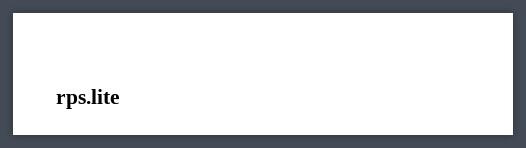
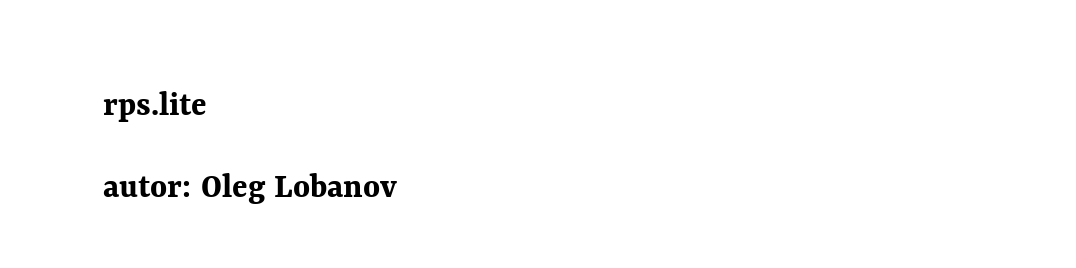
(120, 99) none -> [103,173,398,204] // autor: Oleg Lobanov

